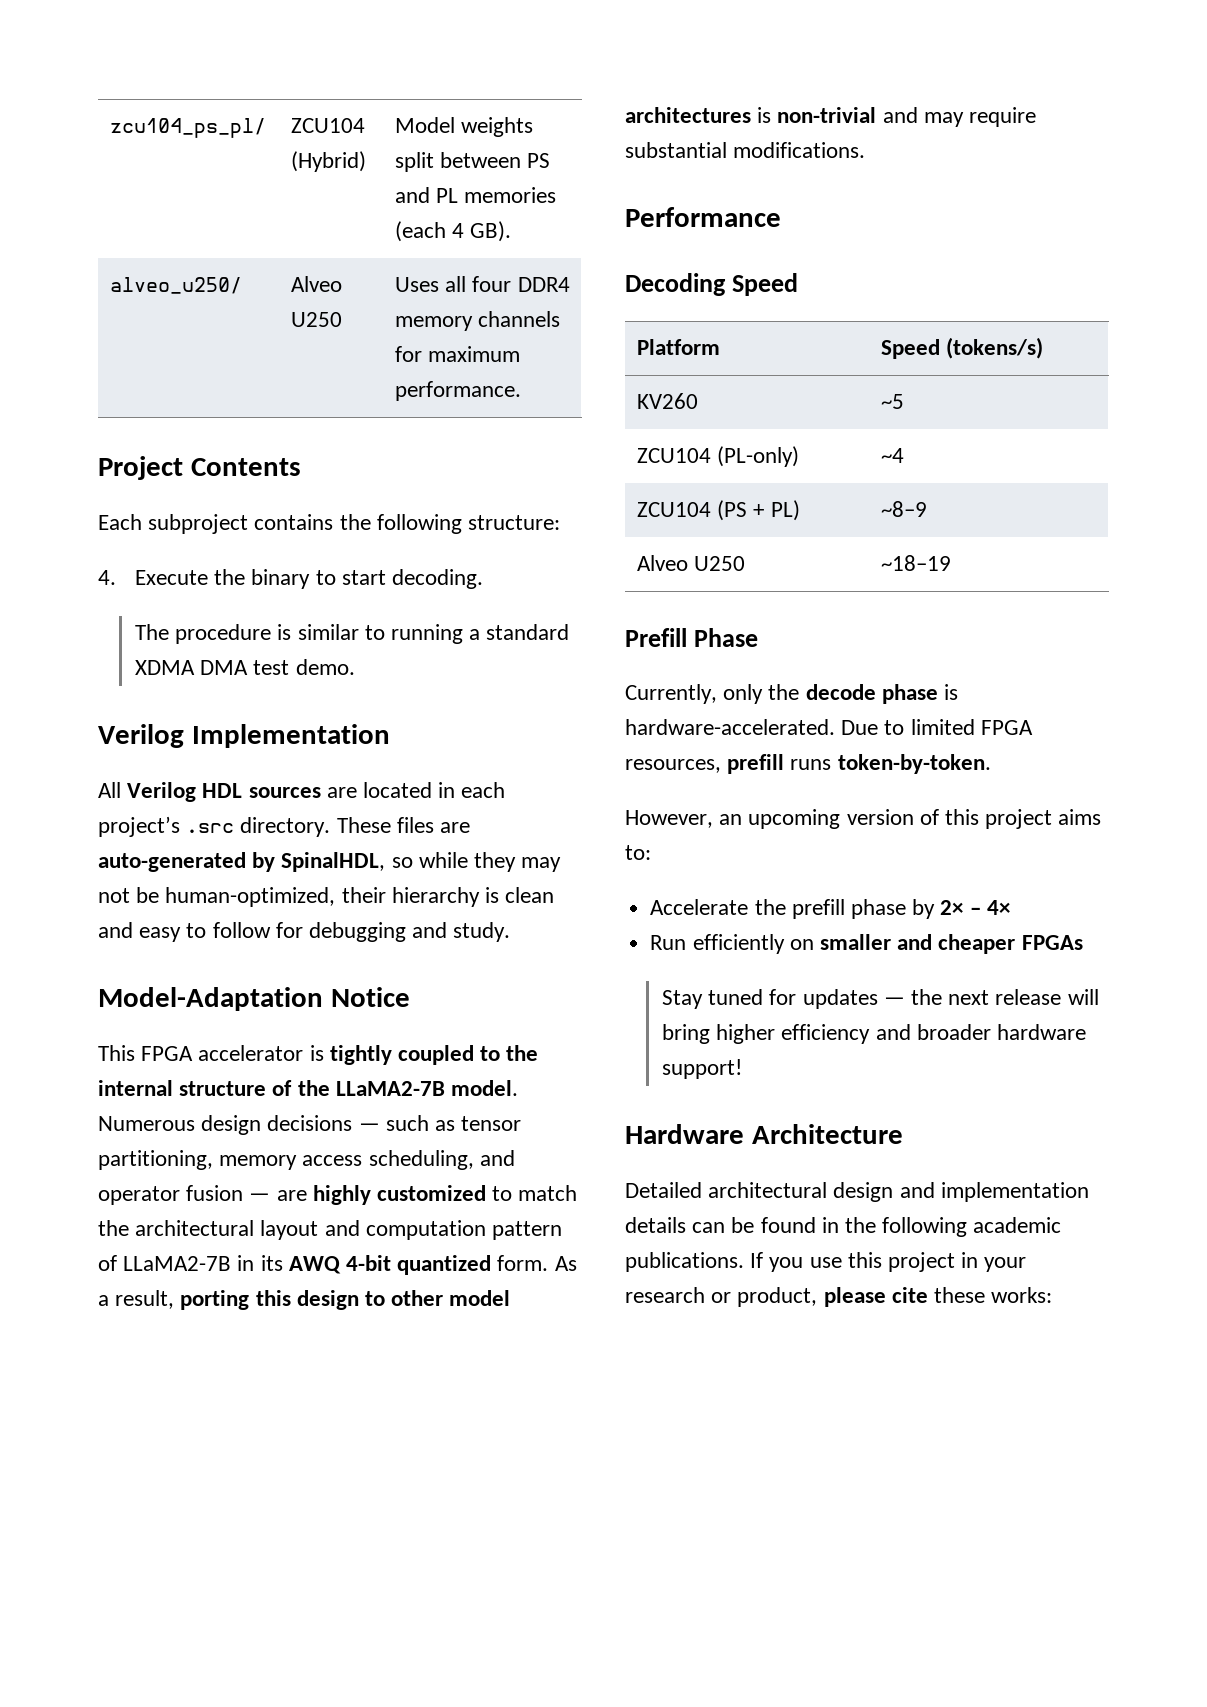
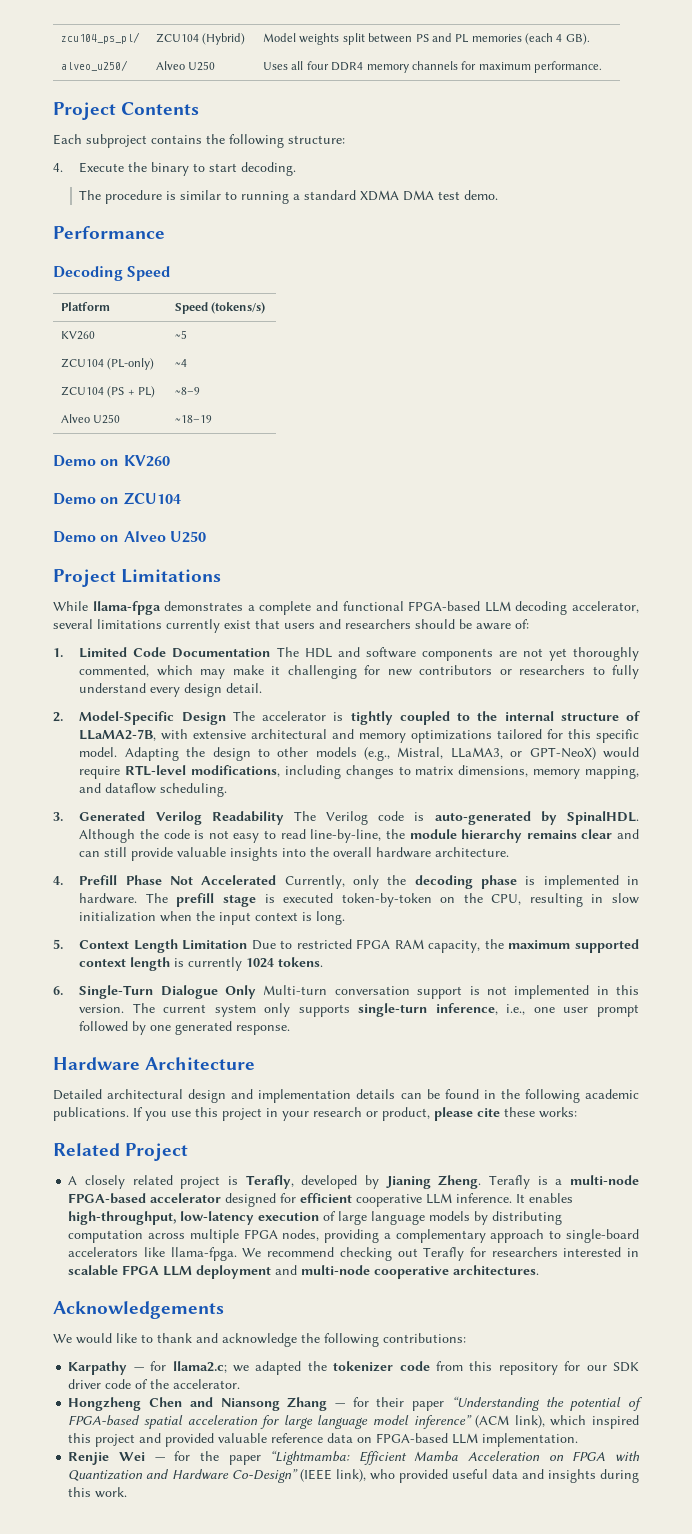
[98,724,390,748] [98,782,506,802] [98,816,471,837] [98,852,562,872] [98,887,555,907] [98,922,511,942] [98,987,410,1011] [98,1045,539,1065] [98,1080,519,1096] [98,1115,522,1135] [98,1150,515,1170] [98,1185,578,1205] [98,1220,563,1240] [98,1255,577,1275] [98,1290,511,1310] [625,107,1037,127] [625,142,866,158] // Verilog Implementation // All Verilog HDL sources are located in each project’s .src directory. These files are auto-generated by SpinalHDL, so while they may not be human-optimized, their hierarchy is clean and easy to follow for debugging and study. // Model-Adaptation Notice // This FPGA accelerator is tightly coupled to the internal structure of the LLaMA2-7B model. Numerous design decisions — such as tensor partitioning, memory access scheduling, and operator fusion — are highly customized to match the architectural layout and computation pattern of LLaMA2-7B in its AWQ 4-bit quantized form. As a result, porting this design to other model architectures is non-trivial and may require substantial modifications. -> (499, 195) none
(952, 563) none -> [53,455,170,467] [53,492,181,505] [53,531,206,543] [53,569,222,587] [53,601,640,615] [53,619,529,633] [53,647,639,661] [79,665,639,679] [79,683,263,697] [53,711,640,725] [79,729,639,743] [79,747,639,761] [79,765,640,779] [79,783,228,797] [53,811,639,825] [79,829,639,843] [79,847,510,861] [53,876,63,885] Demo on KV260 // Demo on ZCU104 // Demo on Alveo U250 // Project Limitations // While llama-fpga demonstrates a complete and functional FPGA-based LLM decoding accelerator, several limitations currently exist that users and researchers should be aware of: // 1. Limited Code Documentation The HDL and software components are not yet thoroughly commented, which may make it challenging for new contributors or researchers to fully understand every design detail. // 2. Model-Specific Design The accelerator is tightly coupled to the internal structure of LLaMA2-7B, with extensive architectural and memory optimizations tailored for this specific model. Adapting the design to other models (e.g., Mistral, LLaMA3, or GPT-NeoX) would require RTL-level modifications, including changes to matrix dimensions, memory mapping, and dataflow scheduling. // 3. Generated Verilog Readability The Verilog code is auto-generated by SpinalHDL. Although the code is not easy to read line-by-line, the module hierarchy remains clear and can still provide valuable insights into the overall hardware architecture. // 4.
(759, 637) // -> [170,875,277,885] Not Accelerated
[805,684,876,700] decode -> [414,875,473,889] decoding
[625,719,1033,735] [625,754,991,774] [625,809,1102,829] [625,845,651,860] [650,899,1010,919] [650,934,1083,954] [662,989,1099,1009] [662,1024,1087,1044] [662,1059,743,1079] hardware-accelerated. Due to limited FPGA resources, prefill runs token-by-token. // However, an upcoming version of this project aims to: // Accelerate the prefill phase by 2× – 4× // Run efficiently on smaller and cheaper FPGAs // Stay tuned for updates — the next release will bring higher efficiency and broader hardware support! -> [543,875,640,889] [79,893,639,907] [79,911,346,925] [53,939,639,953] [79,957,324,971] [53,985,640,999] [79,1003,639,1017] [79,1021,291,1035] implemented in hardware. The prefill stage is executed token-by-token on the CPU, resulting in slow initialization when the input context is long. // 5. Context Length Limitation Due to restricted FPGA RAM capacity, the maximum supported context length is currently 1024 tokens. // 6. Single-Turn Dialogue Only Multi-turn conversation support is not implemented in this version. The current system only supports single-turn inference, i.e., one user prompt followed by one generated response.
(1053, 1295) none -> [53,1143,189,1161] [68,1175,639,1189] [68,1193,574,1207] [68,1211,563,1225] [68,1229,639,1243] [68,1247,639,1261] [68,1265,540,1279] [53,1301,224,1319] [53,1333,466,1347] [68,1361,639,1375] [68,1379,241,1389] [68,1396,644,1411] [68,1415,640,1429] [68,1433,579,1447] [68,1450,640,1465] [68,1469,639,1483] [68,1487,128,1498] // Related Project // A closely related project is Terafly, developed by Jianing Zheng. Terafly is a multi-node FPGA-based accelerator designed for efficient cooperative LLM inference. It enables high-throughput, low-latency execution of large language models by distributing computation across multiple FPGA nodes, providing a complementary approach to single-board accelerators like llama-fpga. We recommend checking out Terafly for researchers interested in scalable FPGA LLM deployment and multi-node cooperative architectures. // Acknowledgements // We would like to thank and acknowledge the following contributions: // Karpathy — for llama2.c; we adapted the tokenizer code from this repository for our SDK driver code of the accelerator. // Hongzheng Chen and Niansong Zhang — for their paper “Understanding the potential of FPGA-based spatial acceleration for large language model inference” (ACM link), which inspired this project and provided valuable reference data on FPGA-based LLM implementation. // Renjie Wei — for the paper “Lightmamba: Efficient Mamba Acceleration on FPGA with Quantization and Hardware Co-Design” (IEEE link), who provided useful data and insights during this work.

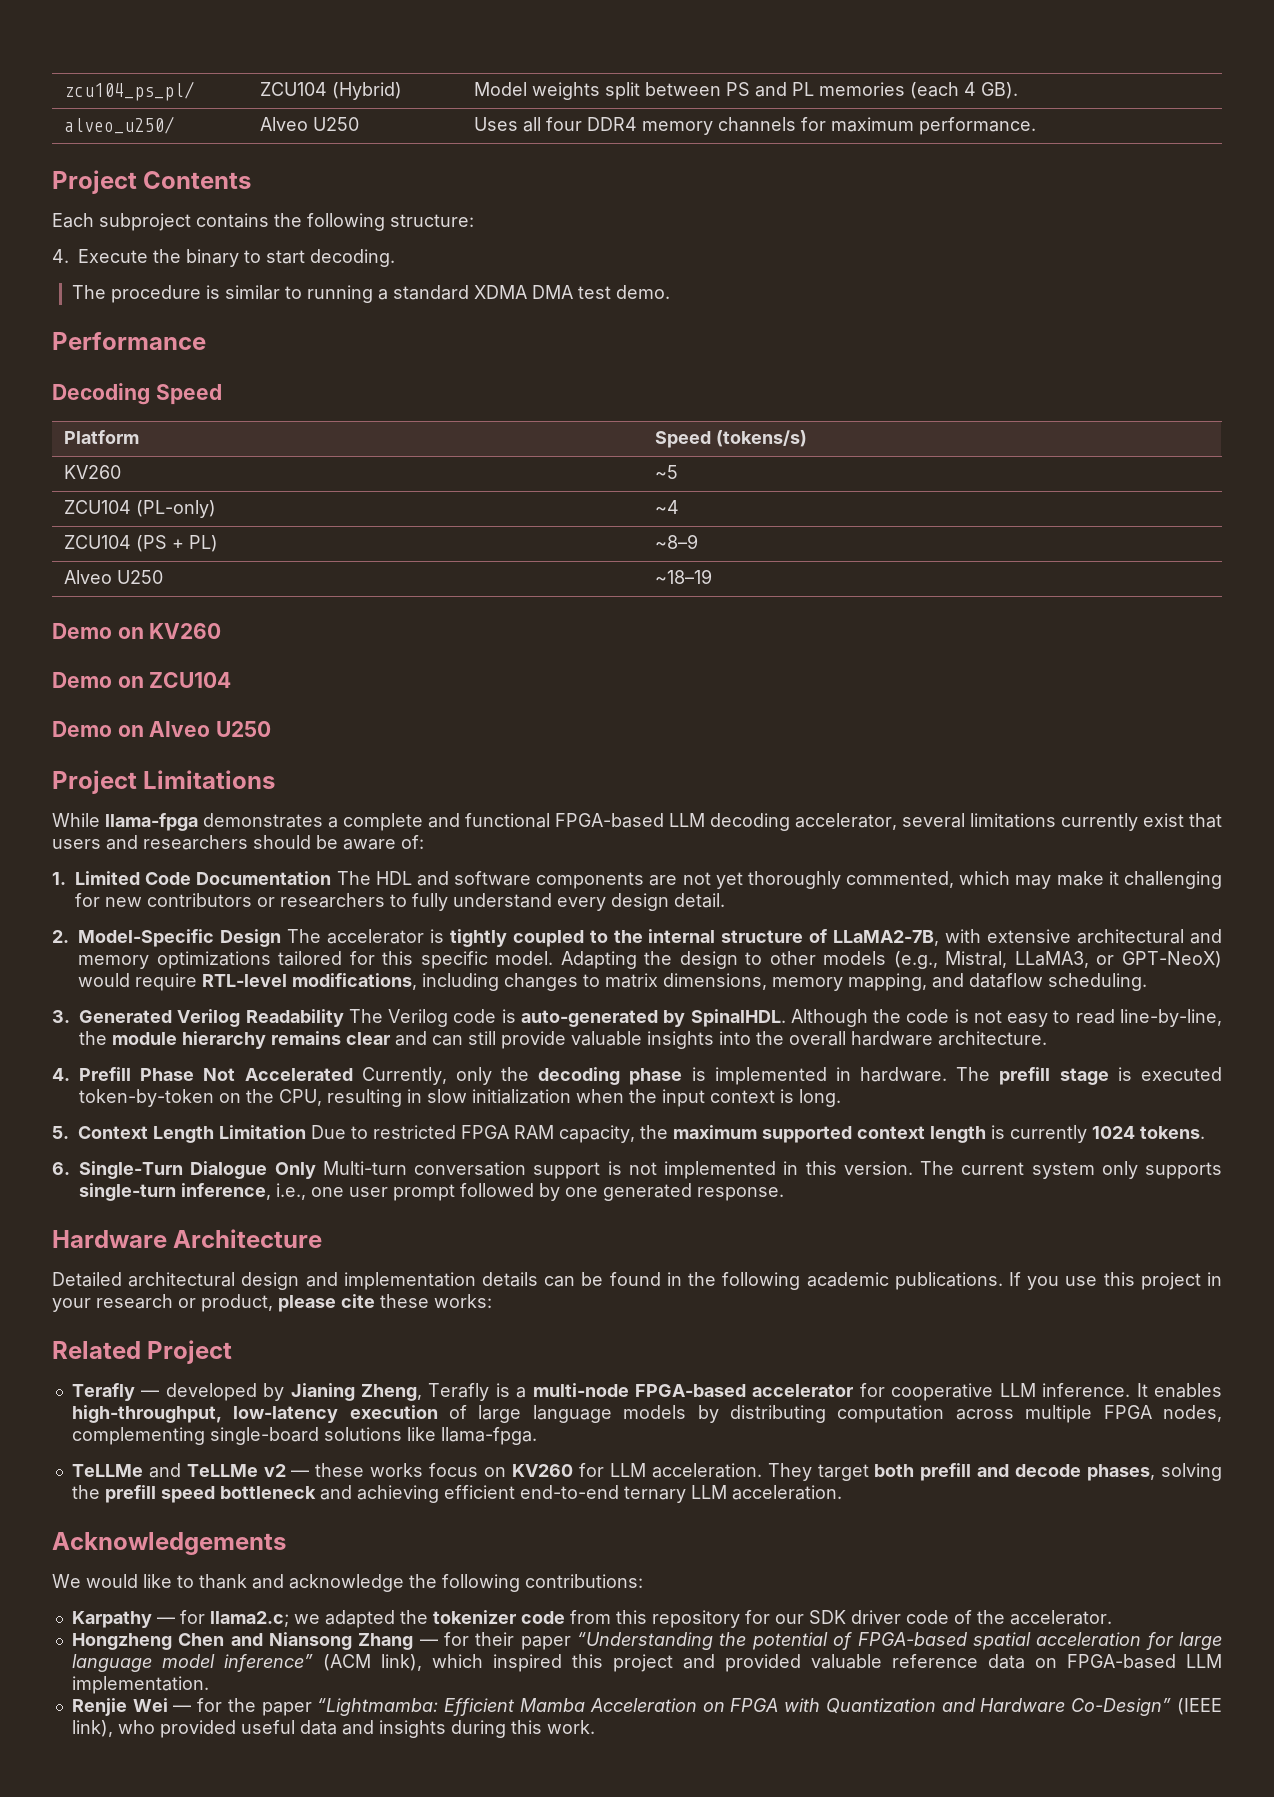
[68,1175,294,1189] A closely related project is Terafly, -> [71,1383,160,1401] Terafly —
[438,1175,482,1189] Zheng. -> [360,1384,422,1401] Zheng,
[225,1193,353,1207] designed for efficient -> [859,1383,885,1397] for
[324,1229,639,1243] [68,1247,639,1261] [68,1265,540,1279] providing a complementary approach to single-board accelerators like llama-fpga. We recommend checking out Terafly for researchers interested in scalable FPGA LLM deployment and multi-node cooperative architectures. -> [71,1427,537,1445] [71,1463,1222,1481] [71,1485,842,1503] complementing single-board solutions like llama-fpga. // TeLLMe and TeLLMe v2 — these works focus on KV260 for LLM acceleration. They target both prefill and decode phases, solving the prefill speed bottleneck and achieving efficient end-to-end ternary LLM acceleration.

